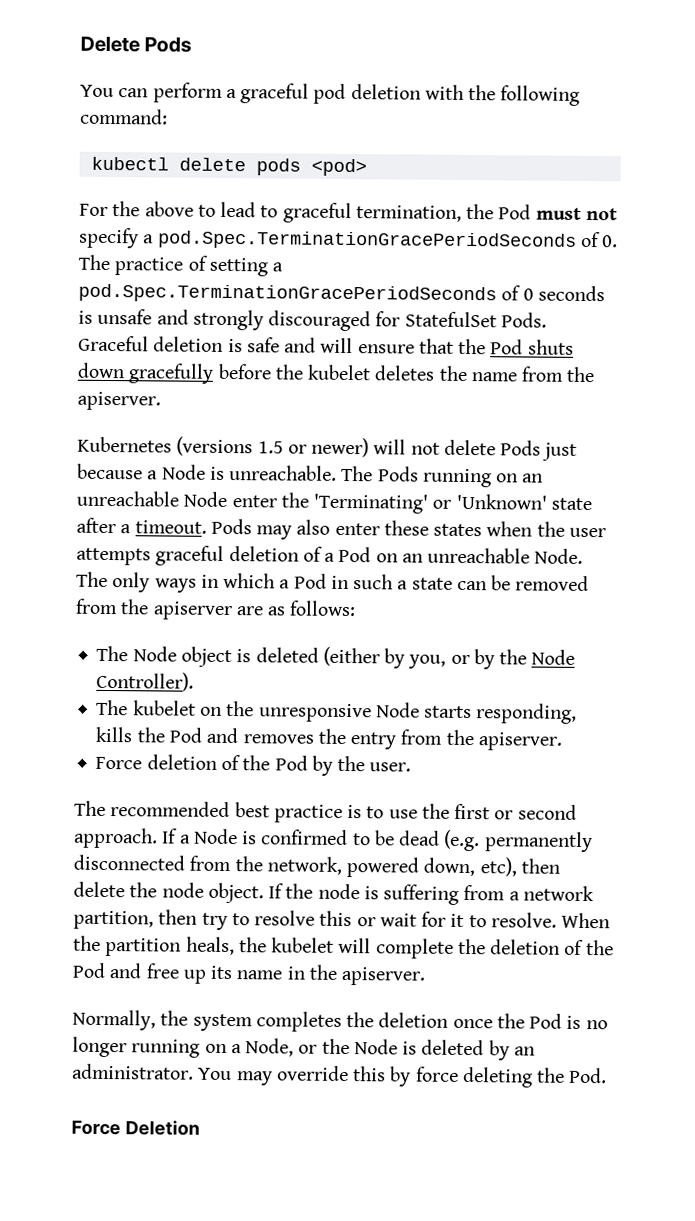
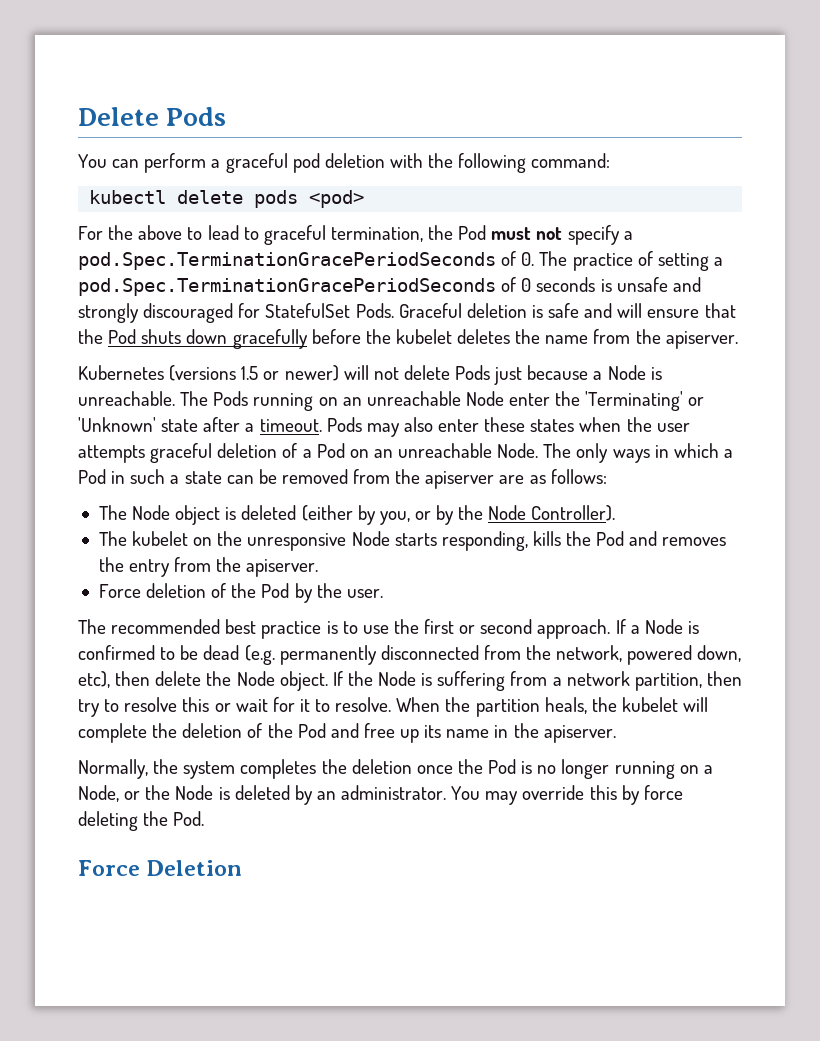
[161,882,204,898] node -> [236,671,275,686] Node
[317,883,360,900] node -> [378,671,417,686] Node

